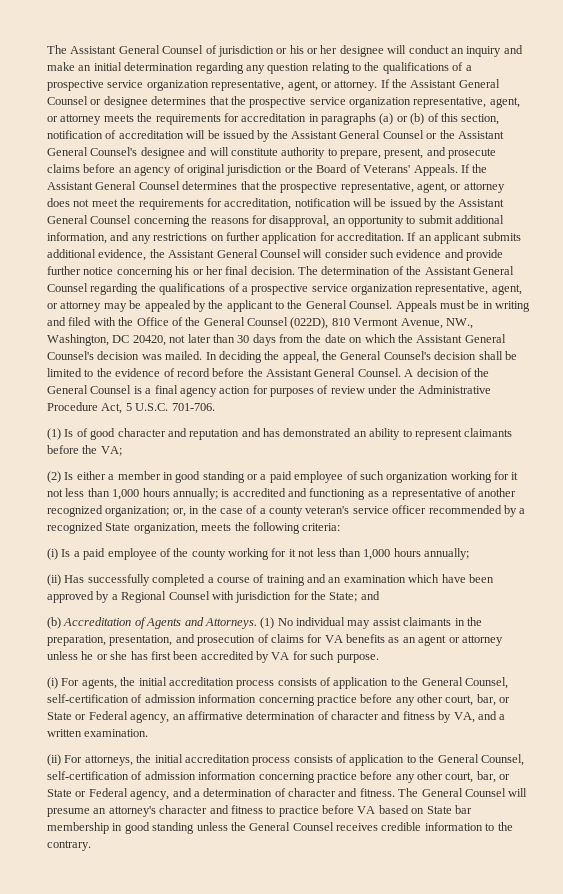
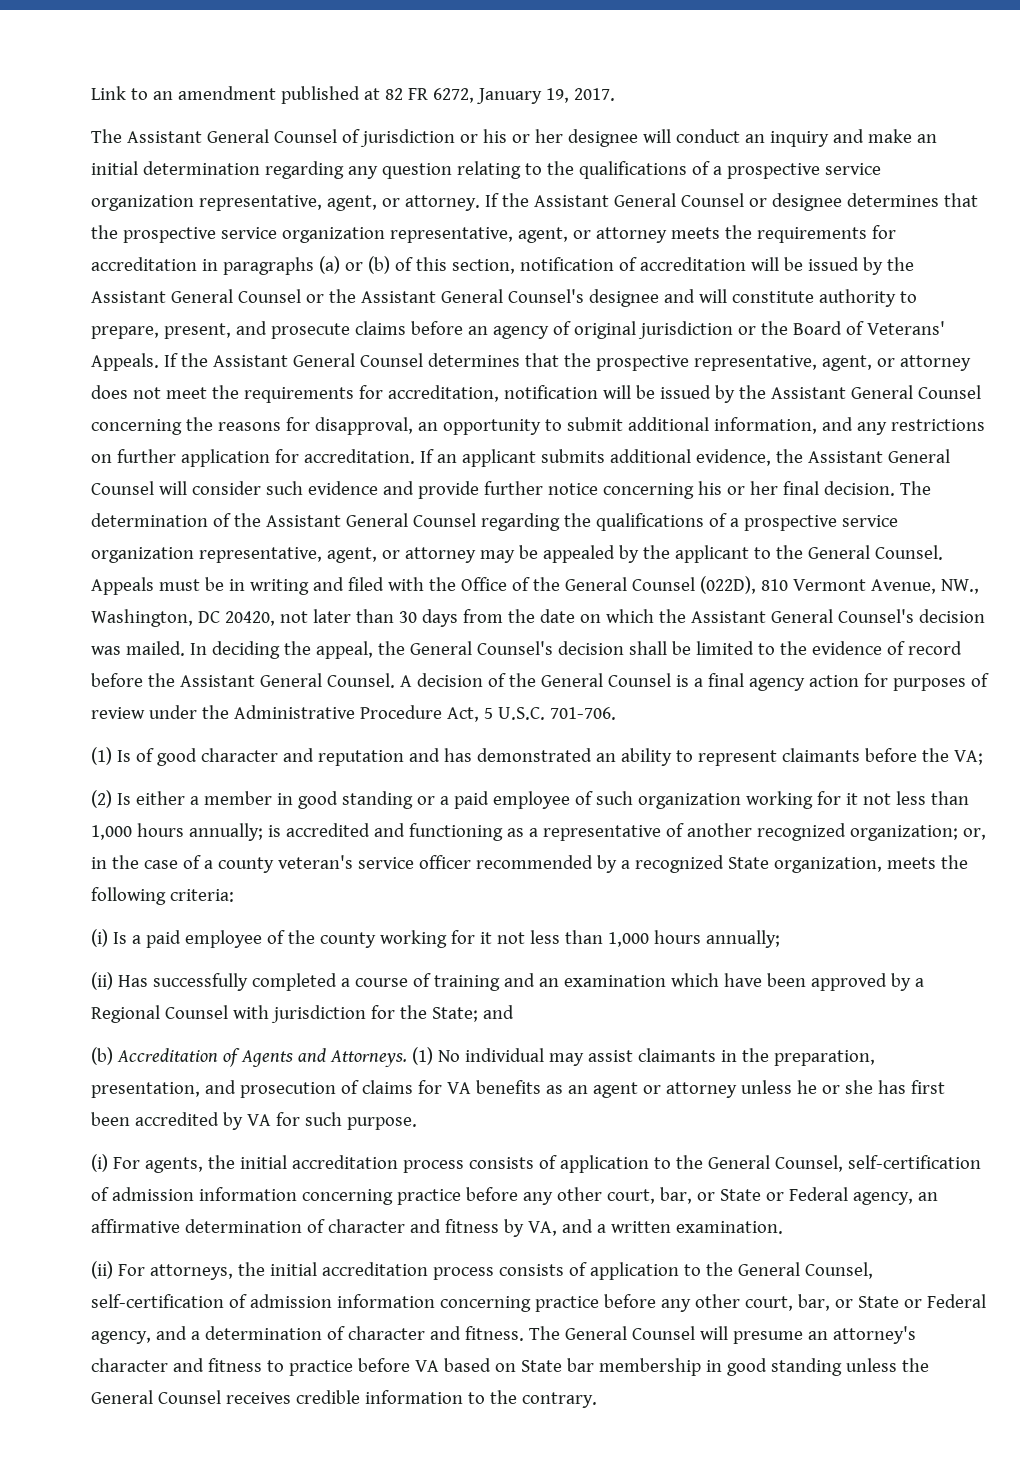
(47, 49) none -> [91,86,615,104] Link to an amendment published at 82 FR 6272, January 19, 2017. //

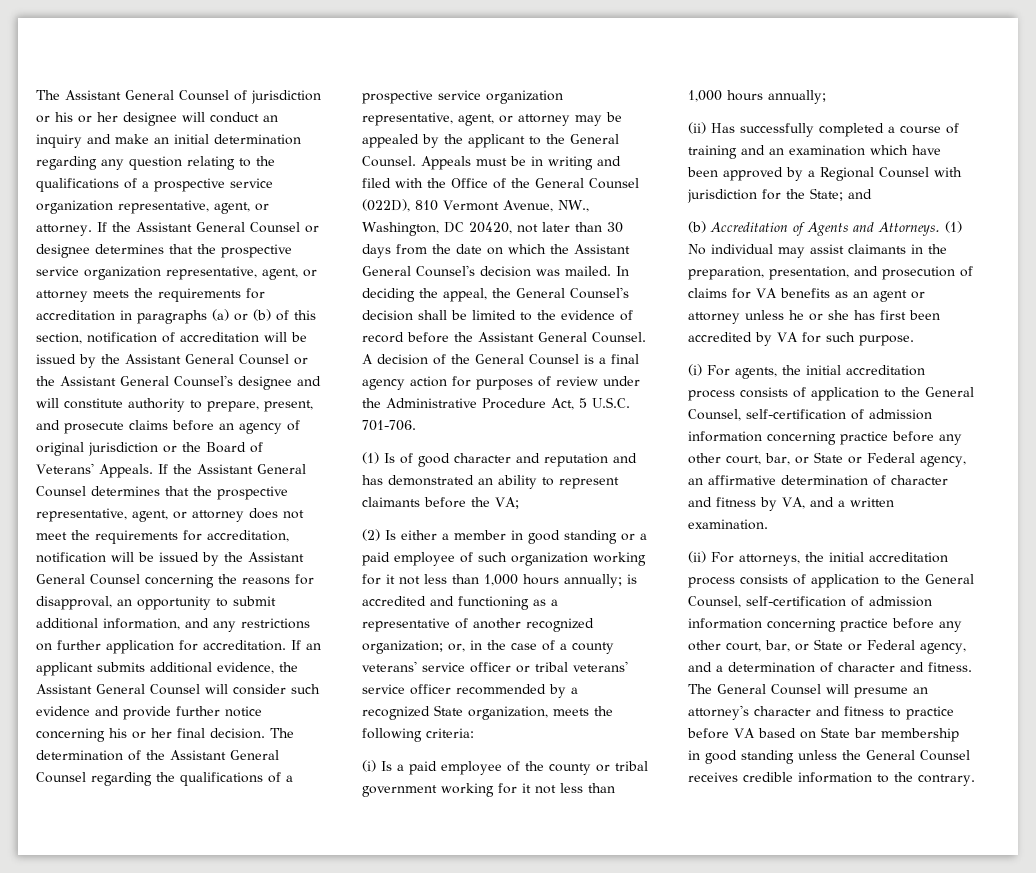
[91,86,615,104] Link to an amendment published at 82 FR 6272, January 19, 2017. // -> (36, 95) none
[277,855,353,869] veteran's -> [362,661,628,673] veterans' service officer or tribal veterans'
(376, 940) none -> [596,761,648,772] [362,785,437,797] or tribal government

